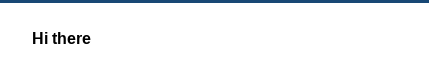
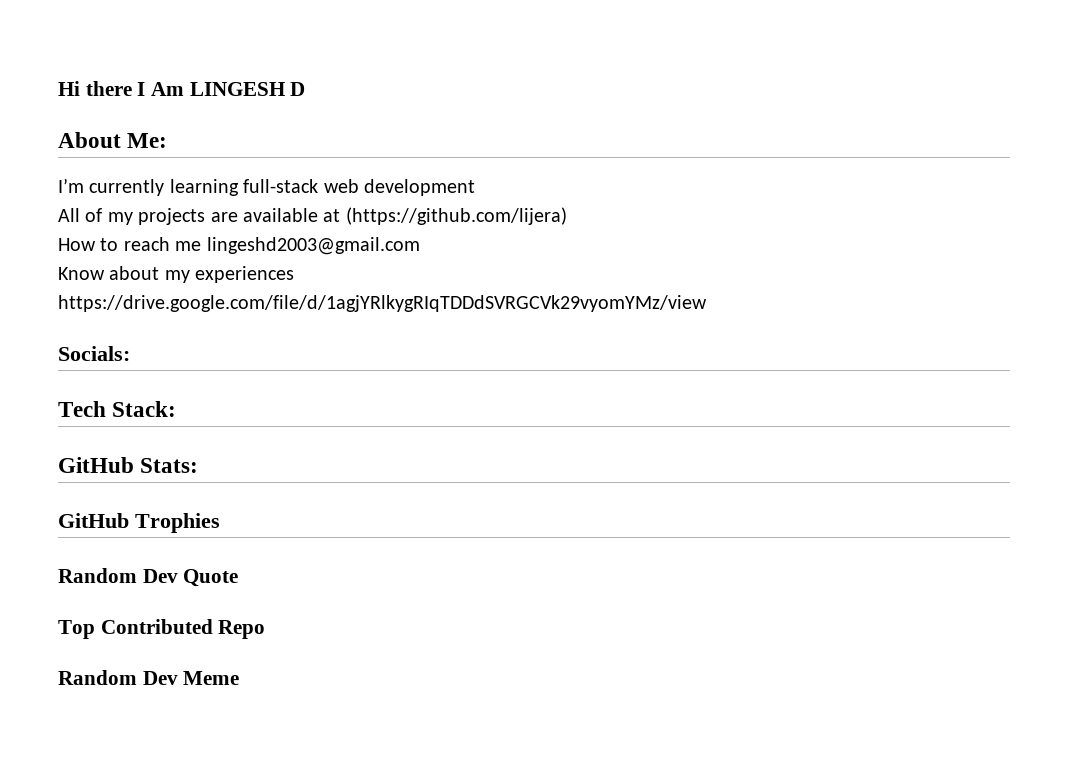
(92, 38) none -> [137,82,306,96] [58,132,168,148] [58,178,475,196] [58,207,567,225] [58,237,420,255] [58,266,295,283] [58,295,707,312] [58,346,130,361] [58,401,177,417] [58,457,199,473] [58,513,220,533] [58,568,239,587] [58,619,266,639] [58,670,240,685] I Am LINGESH D // About Me: // I’m currently learning full-stack web development // All of my projects are available at (https://github.com/lijera) // How to reach me lingeshd2003@gmail.com // Know about my experiences // https://drive.google.com/file/d/1agjYRlkygRIqTDDdSVRGCVk29vyomYMz/view // Socials: // Tech Stack: // GitHub Stats: // GitHub Trophies // Random Dev Quote // Top Contributed Repo // Random Dev Meme

